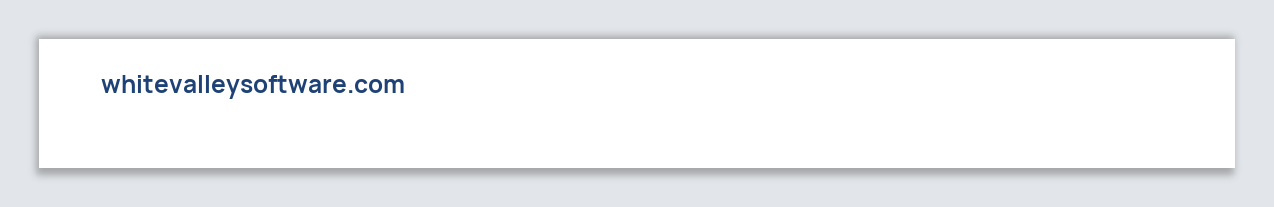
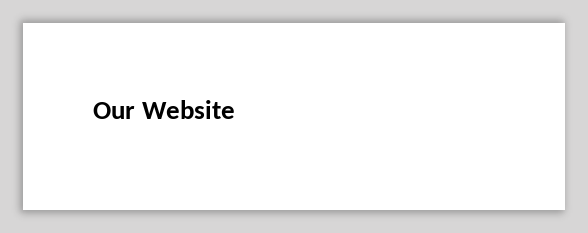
[101,75,405,99] whitevalleysoftware.com -> [93,100,236,119] Our Website

